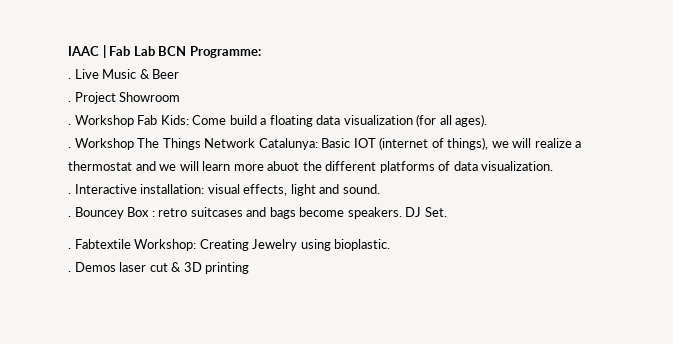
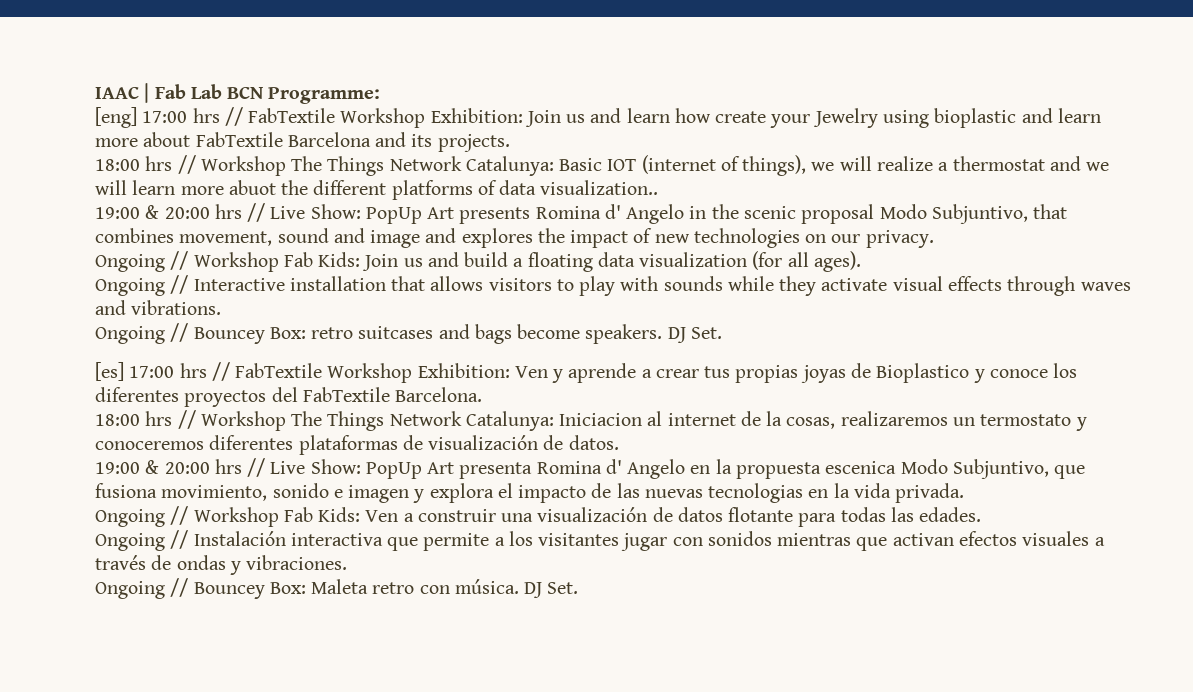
[68,69,180,79] [68,92,181,104] [68,114,488,127] [68,147,71,148] . Live Music & Beer // . Project Showroom // . Workshop Fab Kids: Come build a floating data visualization (for all ages). // . -> [95,107,1101,128] [95,132,510,152] [95,155,196,174] [eng] 17:00 hrs // FabTextile Workshop Exhibition: Join us and learn how create your Jewelry using bioplastic and learn more about FabTextile Barcelona and its projects. // 18:00 hrs //
[481,161,554,171] [68,184,380,196] [68,207,155,219] visualization. // . Interactive installation: visual effects, light and sound. // . Bouncey Box : -> [540,180,659,195] [95,203,1068,224] [95,228,934,248] [95,251,861,272] [95,275,1131,296] [95,300,222,315] [95,323,306,344] visualization.. // 19:00 & 20:00 hrs // Live Show: PopUp Art presents Romina d' Angelo in the scenic proposal Modo Subjuntivo, that combines movement, sound and image and explores the impact of new technologies on our privacy. // Ongoing // Workshop Fab Kids: Join us and build a floating data visualization (for all ages). // Ongoing // Interactive installation that allows visitors to play with sounds while they activate visual effects through waves and vibrations. // Ongoing // Bouncey Box:
[68,239,391,251] [68,262,250,274] . Fabtextile Workshop: Creating Jewelry using bioplastic. // . Demos laser cut & 3D printing -> [95,362,1078,383] [95,387,483,407] [95,410,1087,431] [95,435,619,455] [95,458,1086,479] [95,483,965,503] [95,506,982,527] [95,530,1105,551] [95,555,348,575] [95,578,579,599] [es] 17:00 hrs // FabTextile Workshop Exhibition: Ven y aprende a crear tus propias joyas de Bioplastico y conoce los diferentes proyectos del FabTextile Barcelona. // 18:00 hrs // Workshop The Things Network Catalunya: Iniciacion al internet de la cosas, realizaremos un termostato y conoceremos diferentes plataformas de visualización de datos. // 19:00 & 20:00 hrs // Live Show: PopUp Art presenta Romina d' Angelo en la propuesta escenica Modo Subjuntivo, que fusiona movimiento, sonido e imagen y explora el impacto de las nuevas tecnologias en la vida privada. // Ongoing // Workshop Fab Kids: Ven a construir una visualización de datos flotante para todas las edades. // Ongoing // Instalación interactiva que permite a los visitantes jugar con sonidos mientras que activan efectos visuales a través de ondas y vibraciones. // Ongoing // Bouncey Box: Maleta retro con música. DJ Set.

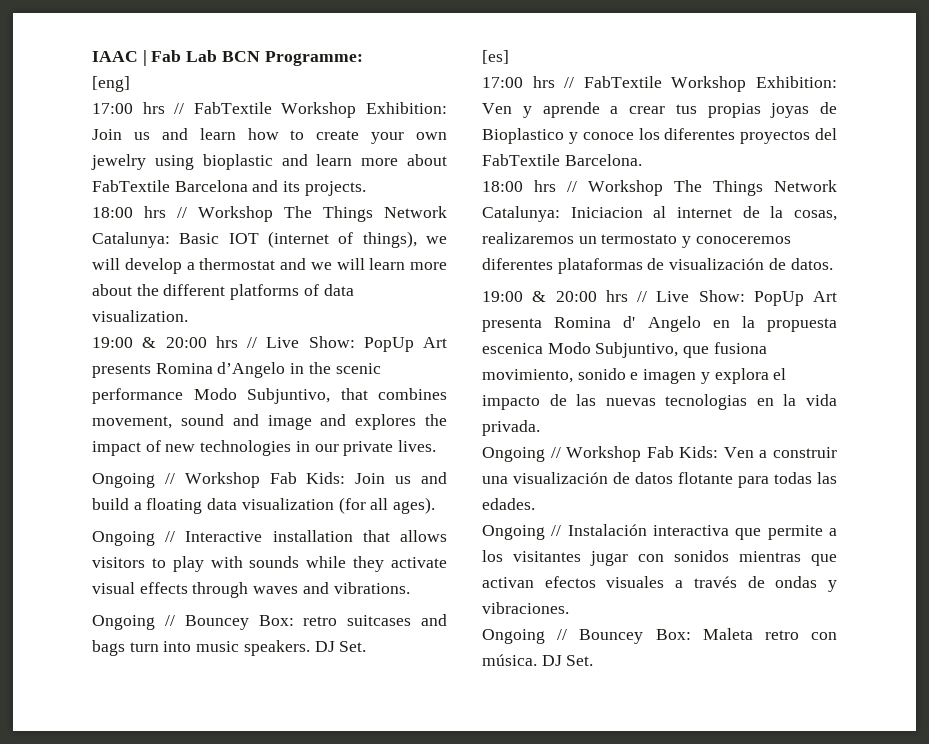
(137, 117) none -> (130, 84) //
(711, 115) none -> [290,130,305,140] to
[812,108,878,128] Jewelry -> [416,132,447,140] [91,154,146,170] own jewelry
[876,156,933,171] realize -> [124,258,182,274] develop
[228,180,276,195] abuot -> [92,284,132,296] about
[540,180,659,195] visualization.. -> [92,310,188,322] visualization.
[604,204,685,224] d' Angelo -> [217,362,286,378] d’Angelo
[801,204,875,224] proposal -> [92,388,183,404] performance
[805,230,934,248] on our privacy. -> [295,440,437,456] in our private lives.
[517,324,581,339] become -> [129,641,240,652] turn into music
(124, 371) none -> (509, 57) //

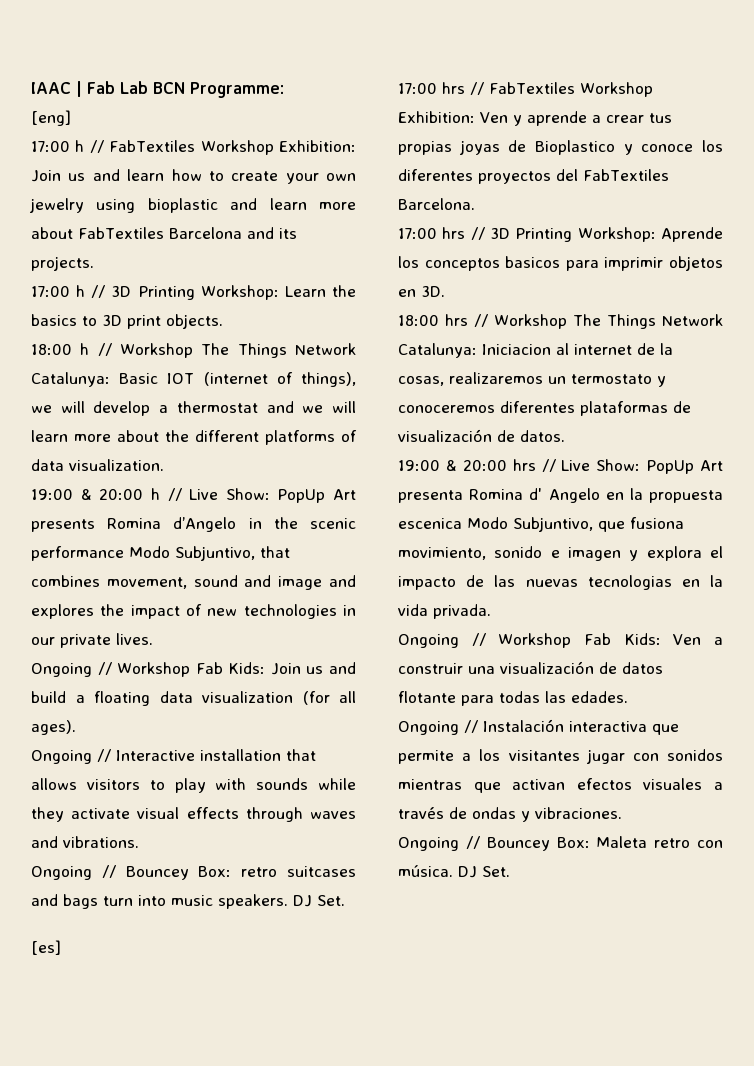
[142,102,272,114] hrs // FabTextile -> [75,140,196,153] h // FabTextiles
[92,180,170,192] FabTextile -> [78,227,164,239] FabTextiles
[92,206,166,218] // 18:00 hrs -> [31,285,356,300] [31,314,223,329] [31,343,90,355] // 17:00 h // 3D Printing Workshop: Learn the basics to 3D print objects. // 18:00 h
[215,336,238,348] hrs -> [150,488,160,500] h
[583,76,662,88] FabTextile -> [488,82,575,94] FabTextiles
[482,154,560,166] FabTextile -> [583,169,669,181] FabTextiles
(642, 160) none -> [398,227,723,242] [398,256,723,271] [398,286,445,297] // 17:00 hrs // 3D Printing Workshop: Aprende los conceptos basicos para imprimir objetos en 3D.

